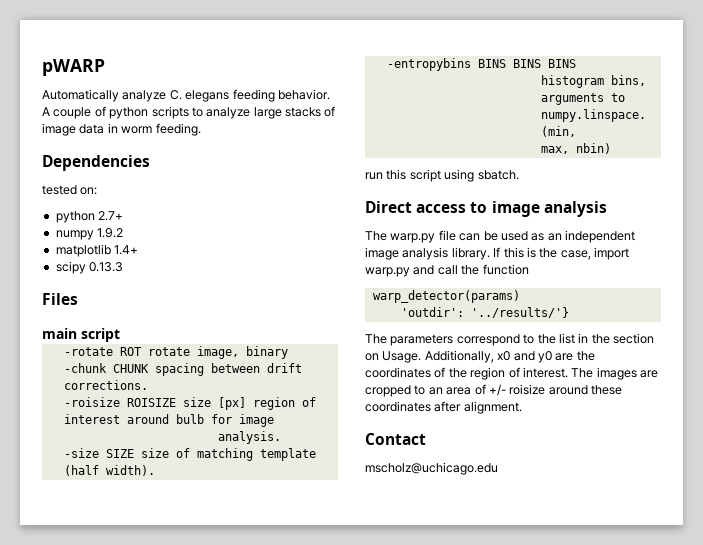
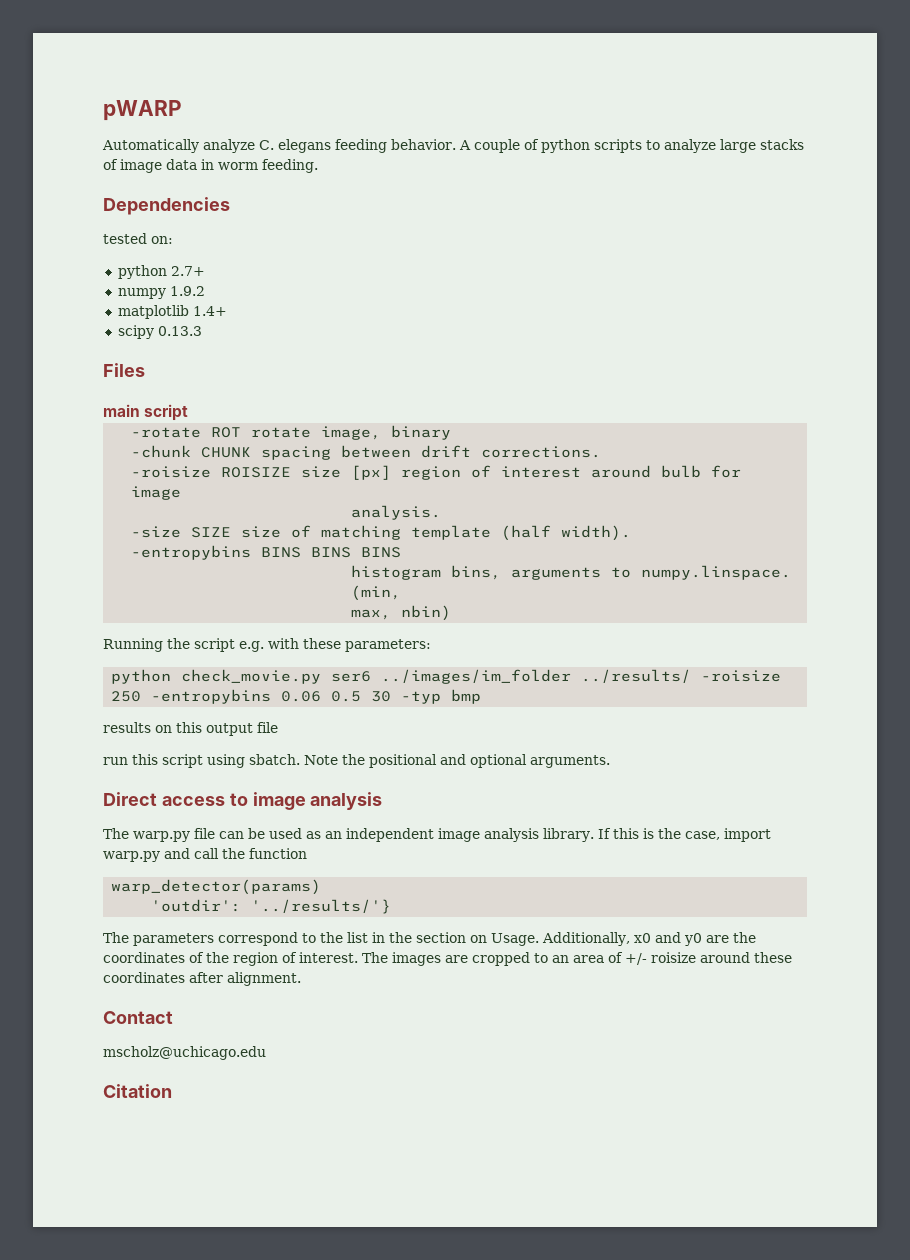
(611, 148) none -> [103,638,431,652] [111,669,782,684] [111,689,482,704] [103,722,278,736] // Running the script e.g. with these parameters: // python check_movie.py ser6 ../images/im_folder ../results/ -roisize 250 -entropybins 0.06 0.5 30 -typ bmp // results on this output file
(519, 175) none -> [304,754,610,768] Note the positional and optional arguments.
(498, 468) none -> [103,1084,172,1098] // Citation

